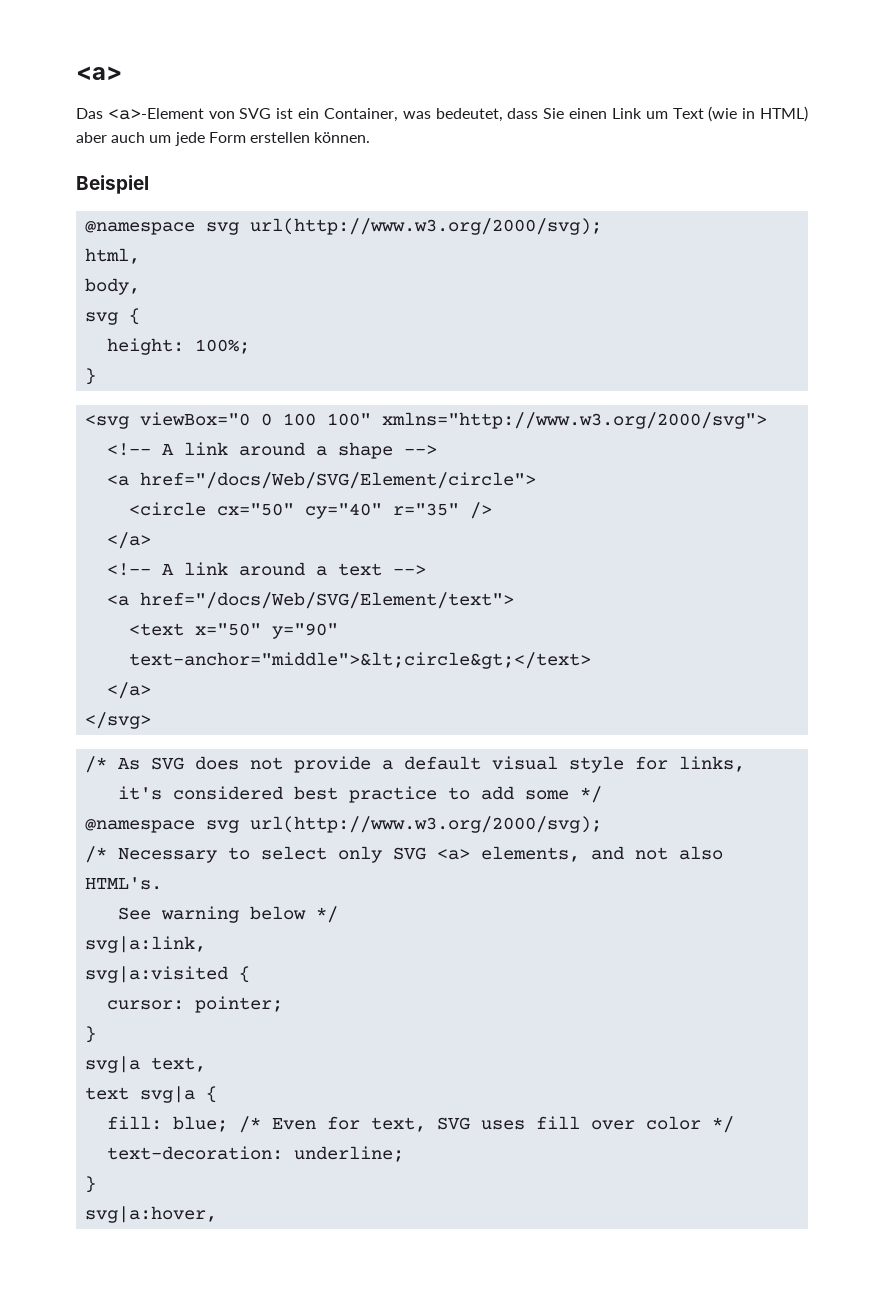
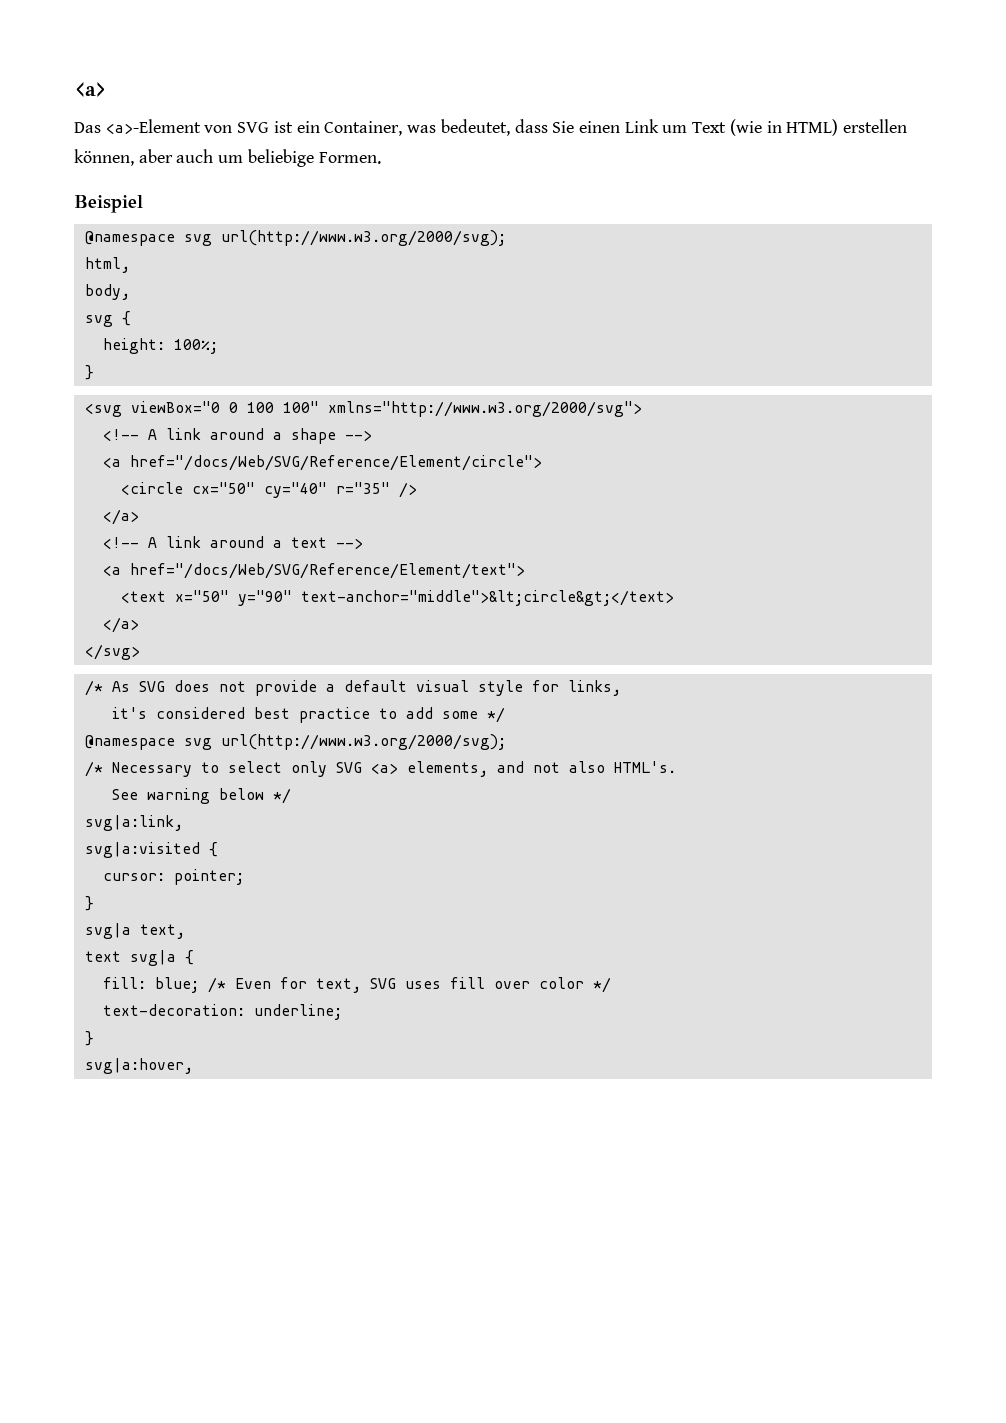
(809, 114) none -> [843,119,908,133] [74,149,134,166] erstellen können,
[174,132,371,146] jede Form erstellen können. -> [247,149,381,167] beliebige Formen.
[140,472,537,489] href="/docs/Web/SVG/Element/circle"> -> [129,455,542,471] href="/docs/Web/SVG/Reference/Element/circle">
[140,592,515,609] href="/docs/Web/SVG/Element/text"> -> [129,563,525,579] href="/docs/Web/SVG/Reference/Element/text">

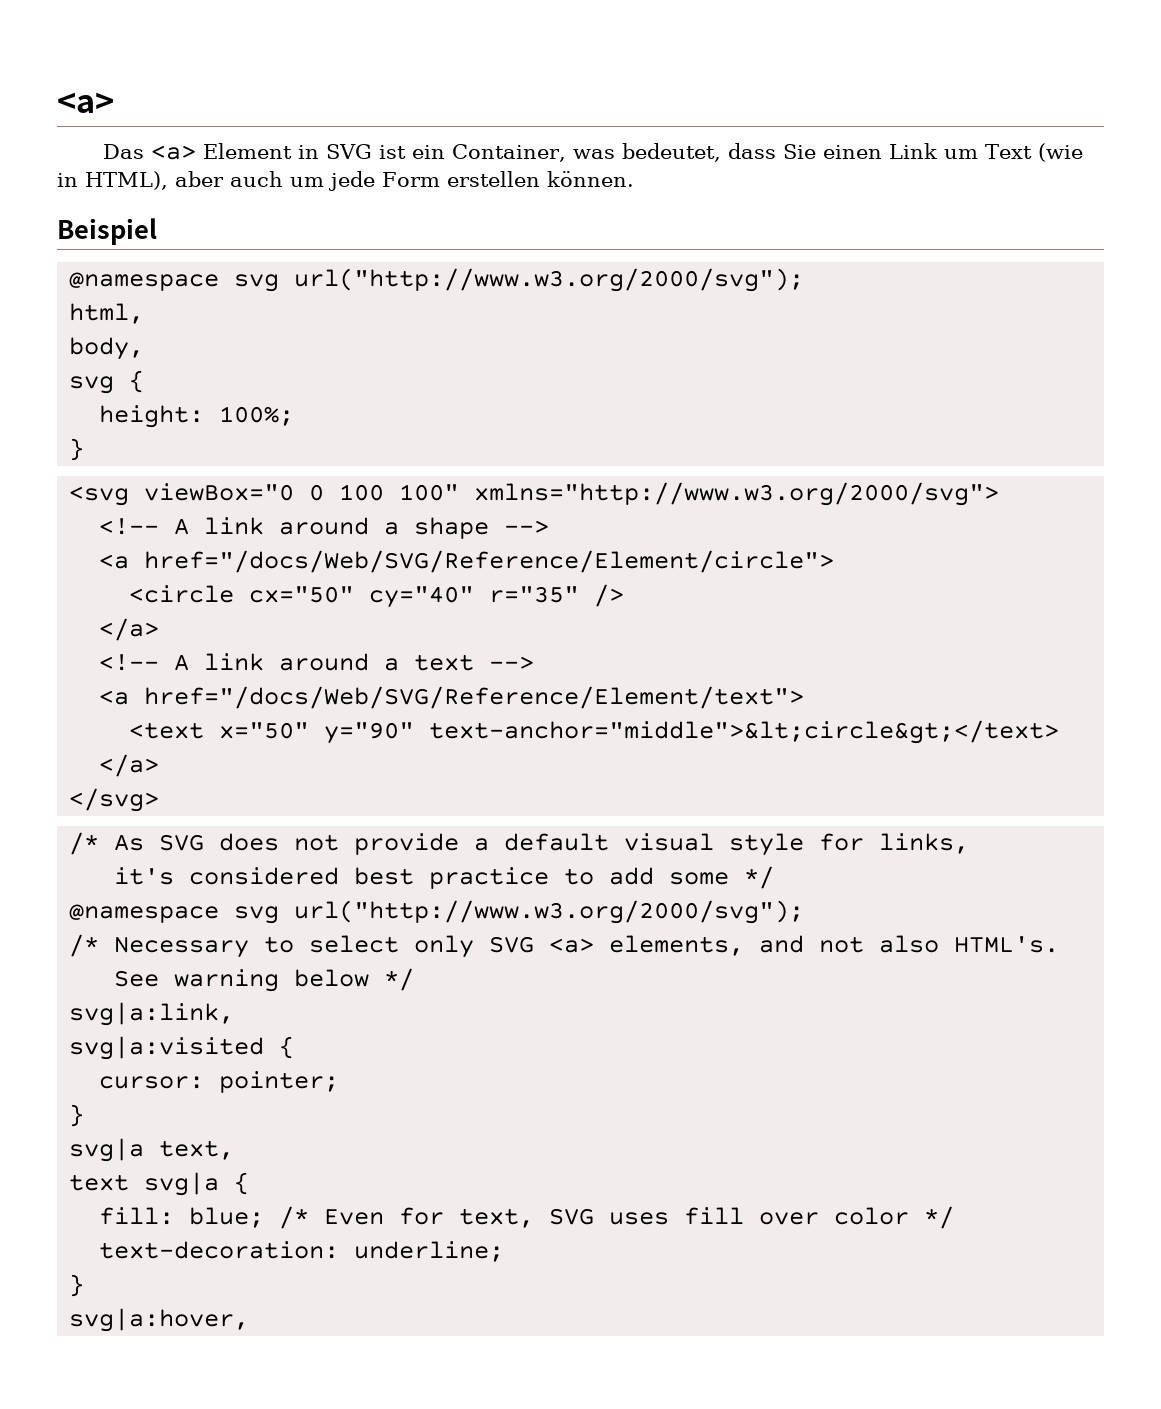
[105,119,233,134] <a>-Element von -> [151,143,320,160] <a> Element in
[786,119,908,136] [74,149,381,167] HTML) erstellen können, aber auch um beliebige Formen. -> [85,171,634,191] HTML), aber auch um jede Form erstellen können.
[220,230,506,246] url(http://www.w3.org/2000/svg); -> [294,268,805,292] url("http://www.w3.org/2000/svg");
[220,734,506,750] url(http://www.w3.org/2000/svg); -> [294,900,805,924] url("http://www.w3.org/2000/svg");

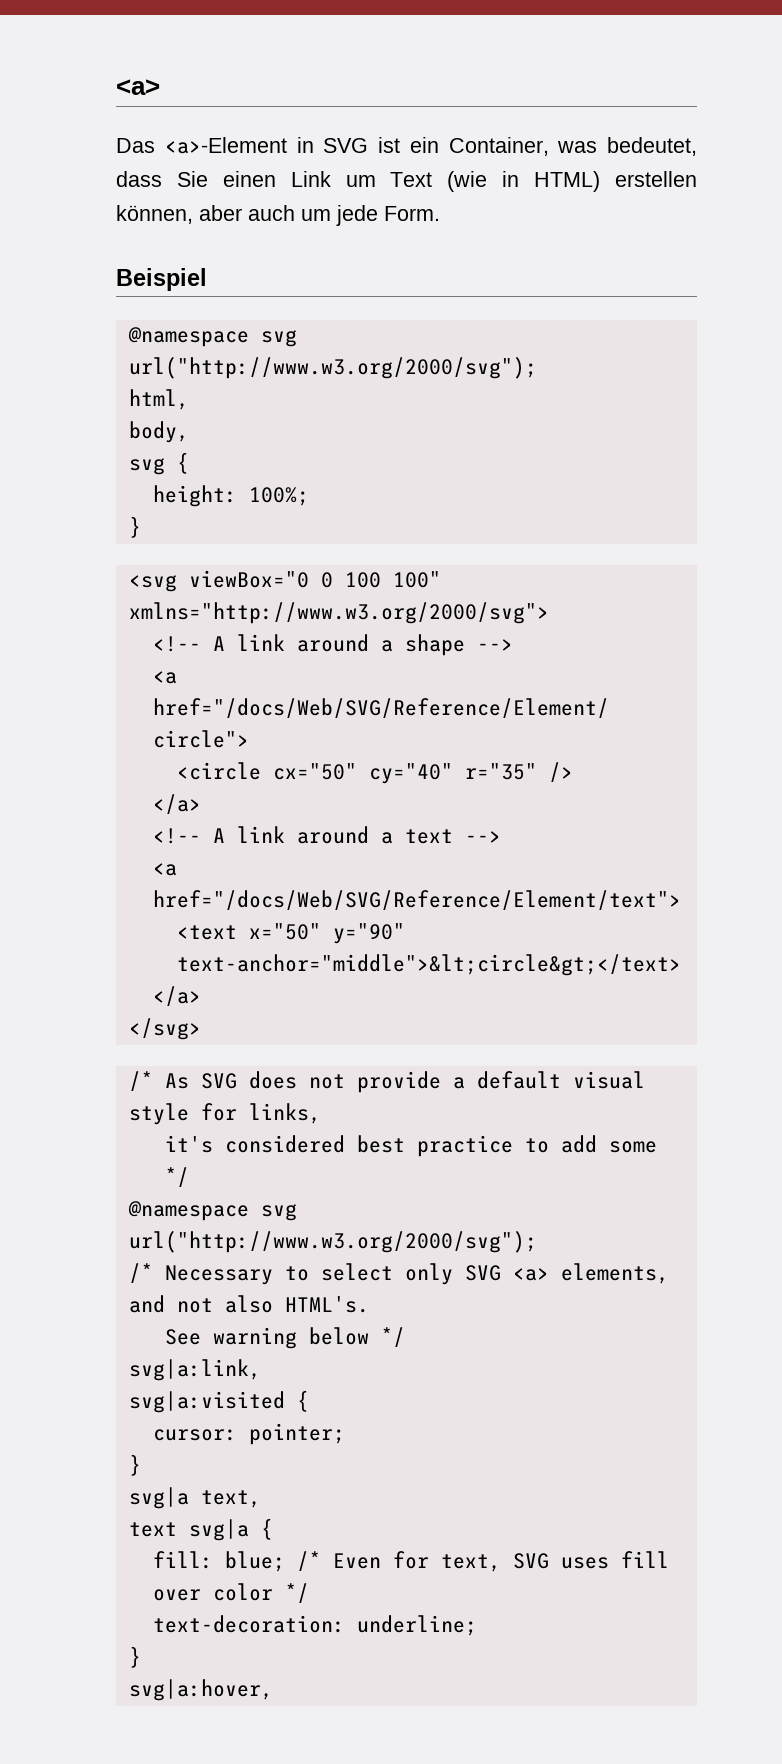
[151,143,293,160] <a> Element -> [164,137,287,154] <a>-Element
[85,171,168,190] HTML), -> [534,171,698,192] [116,205,193,224] HTML) erstellen können,
[382,171,634,187] Form erstellen können. -> [384,206,440,221] Form.

